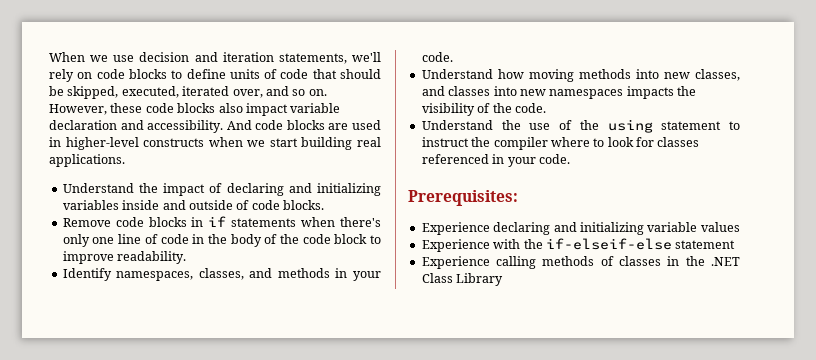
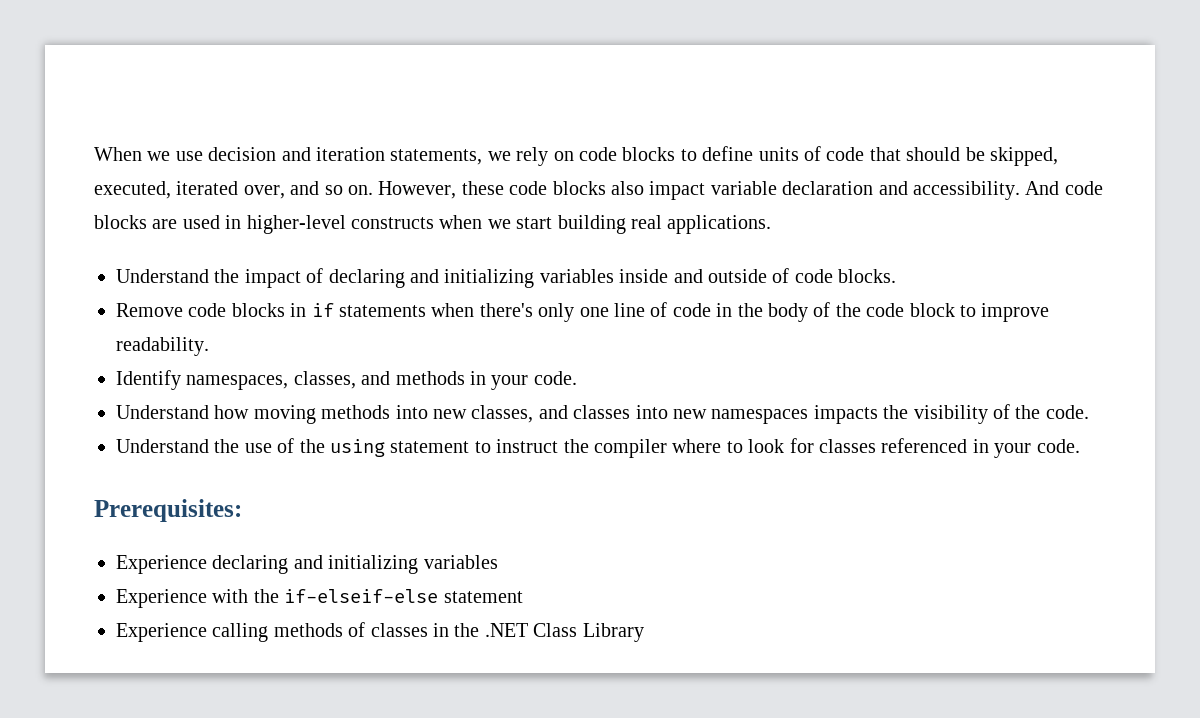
[352,52,381,62] we'll -> [487,151,511,161] we
[647,222,740,232] variable values -> [423,555,498,569] variables

